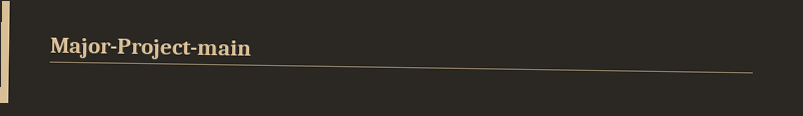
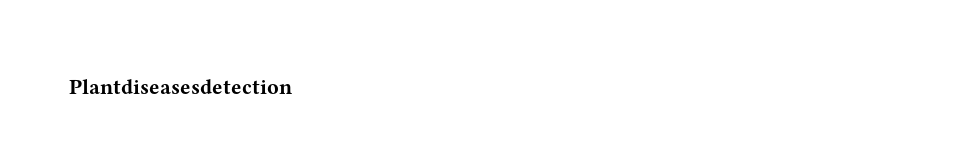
[49,37,252,61] Major-Project-main -> [69,79,293,94] Plantdiseasesdetection

